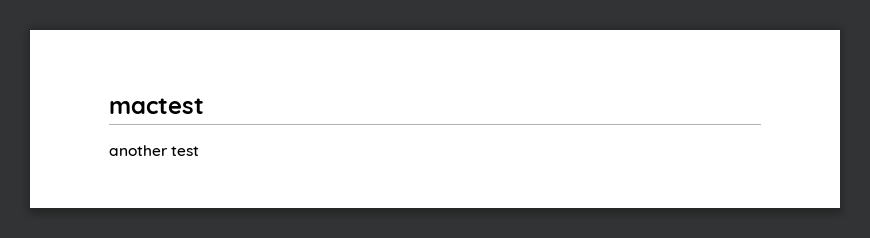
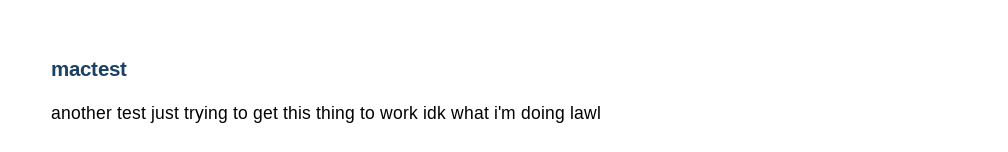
(200, 151) none -> [150,106,601,123] just trying to get this thing to work idk what i'm doing lawl

